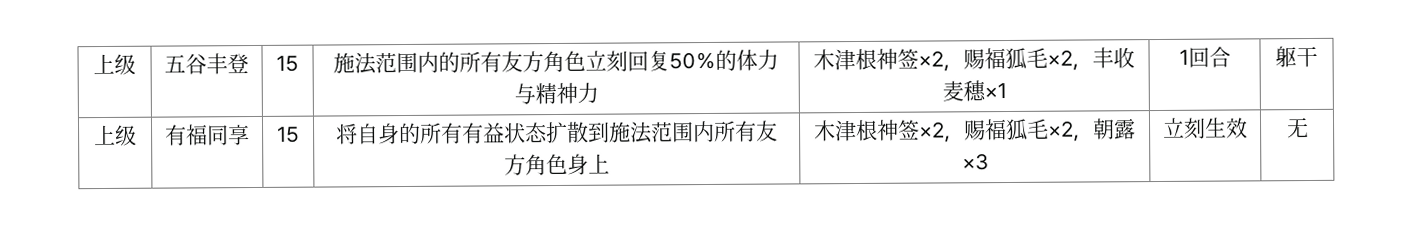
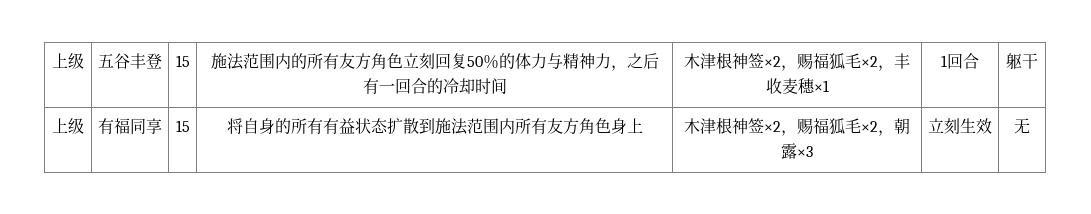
(599, 93) none -> [610,53,659,71] [362,78,507,94] ，之后有一回合的冷却时间

